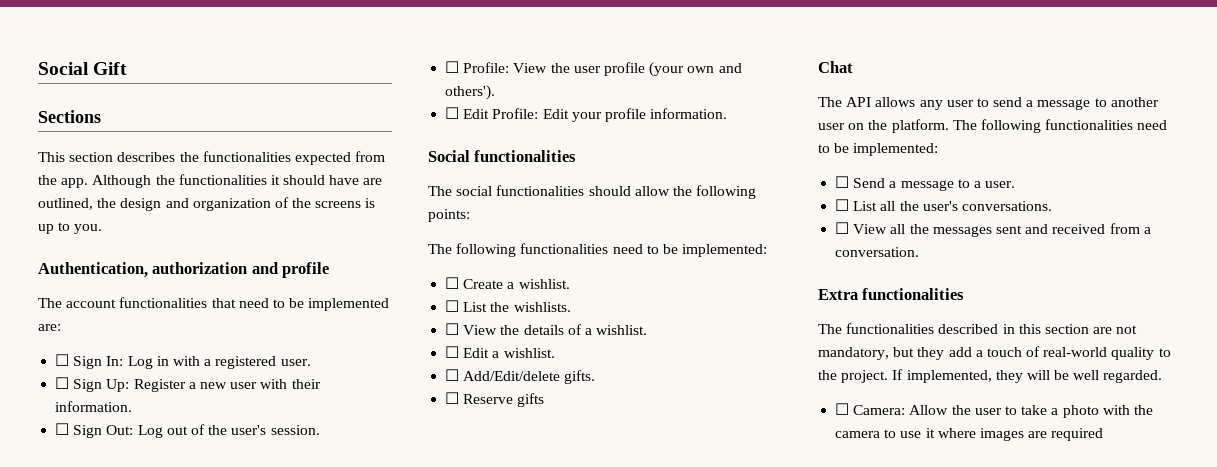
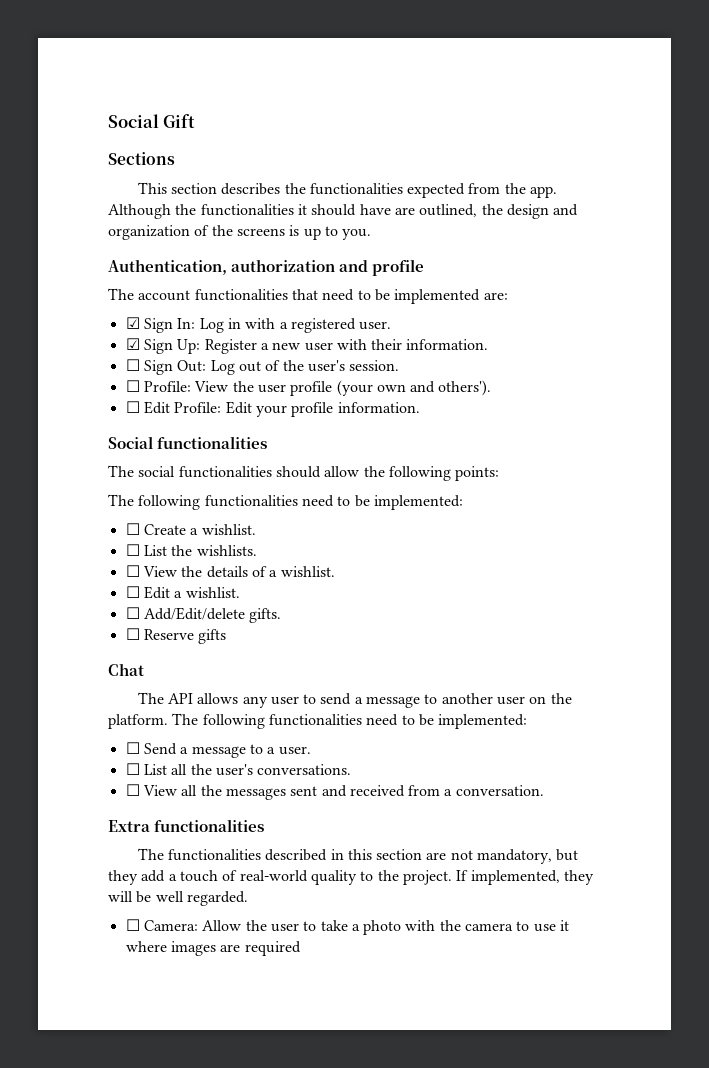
[55,354,70,366] ☐ -> [125,317,140,329] ☑
[55,377,70,389] ☐ -> [125,338,140,350] ☑

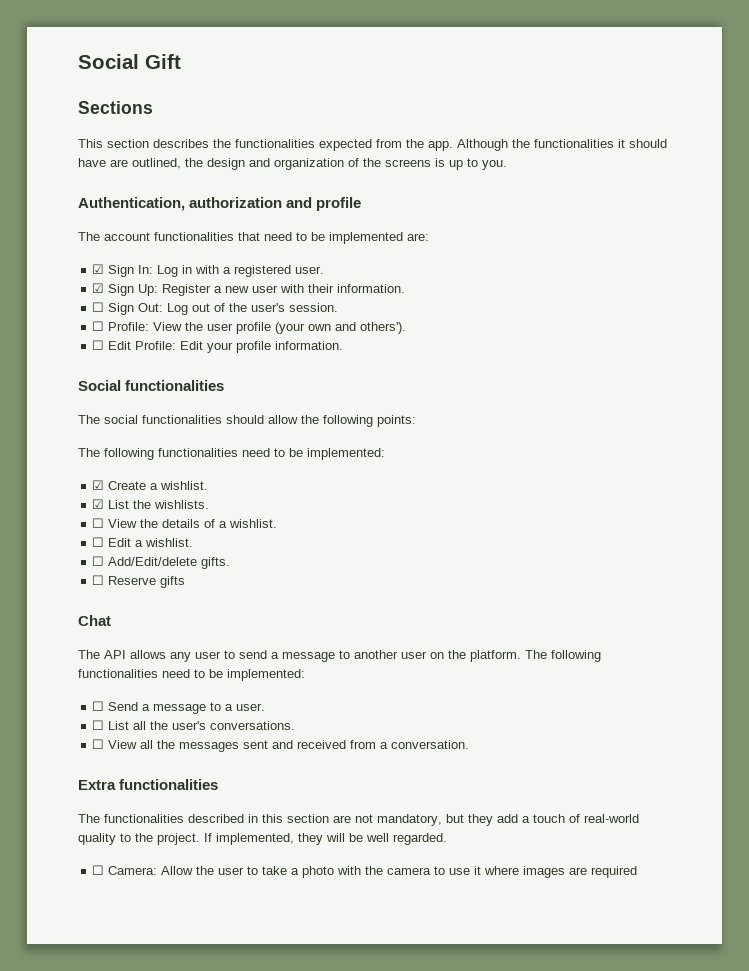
[125,523,140,535] ☐ -> [92,480,105,490] ☑
[125,544,140,556] ☐ -> [92,499,105,509] ☑

